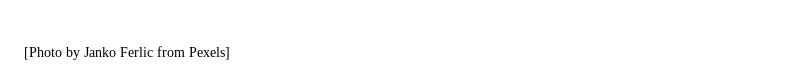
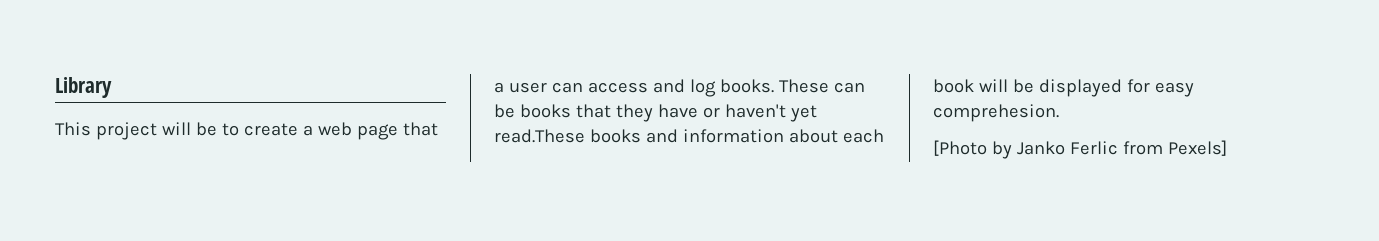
(24, 53) none -> [55,77,112,98] [55,122,438,140] [494,79,865,97] [494,104,817,122] [494,129,884,143] [933,79,1194,97] [933,104,1059,122] Library // This project will be to create a web page that a user can access and log books. These can be books that they have or haven't yet read.These books and information about each book will be displayed for easy comprehesion. //

